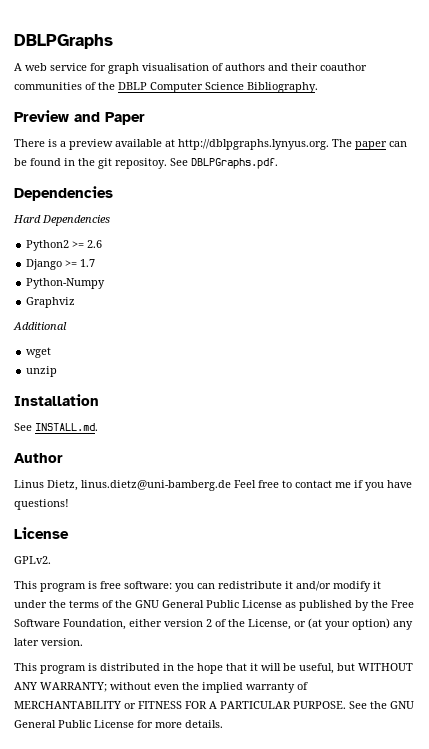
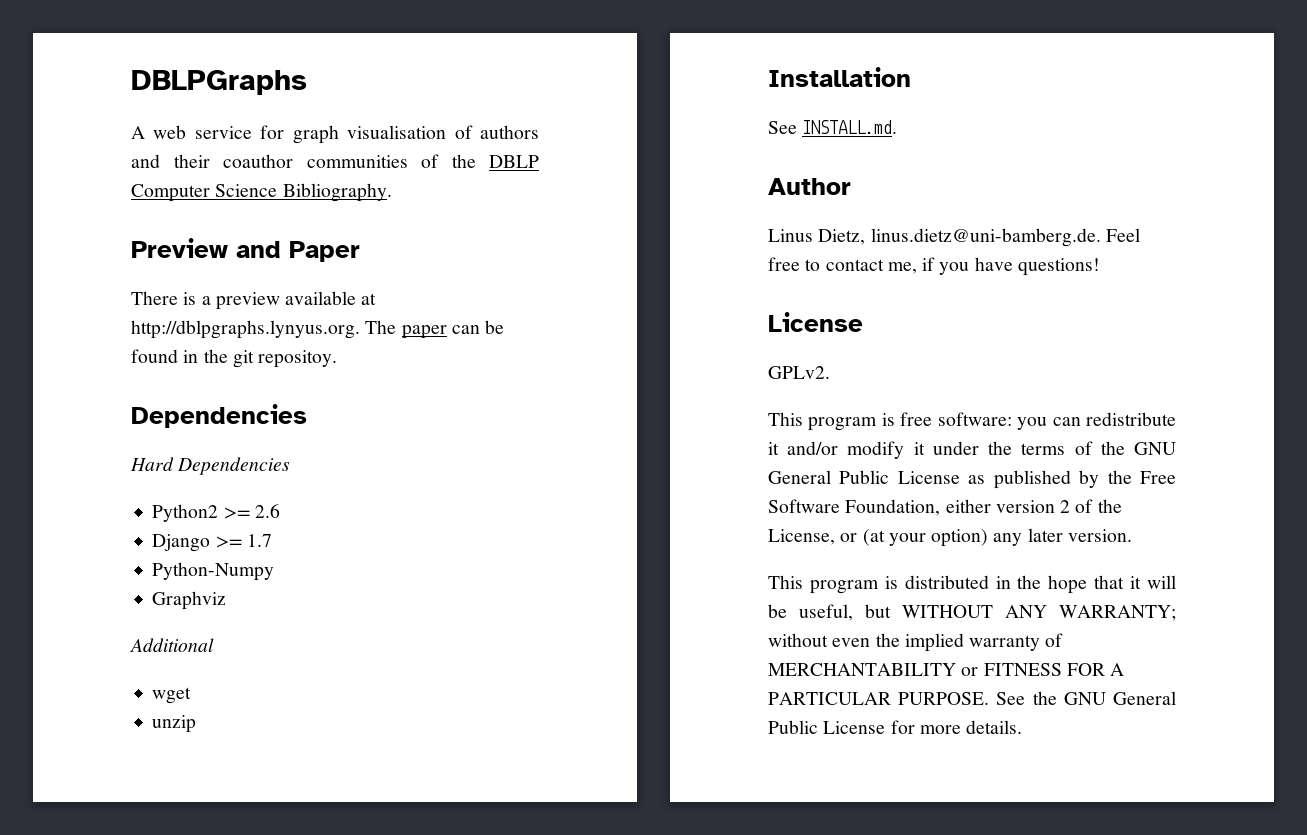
[170,158,278,169] See DBLPGraphs.pdf. -> (338, 359) none
[81,480,231,491] linus.dietz@uni-bamberg.de -> [870,228,1101,247] linus.dietz@uni-bamberg.de.
[335,482,351,488] me -> [887,262,917,274] me,

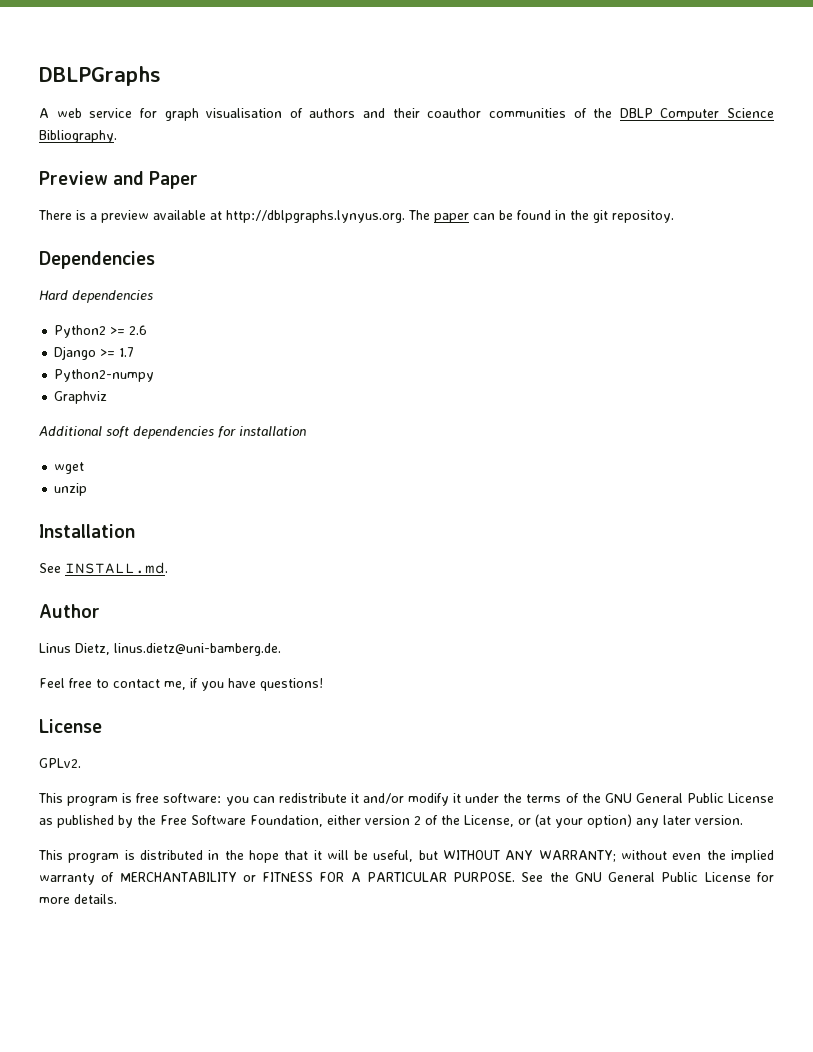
[177,457,291,475] Dependencies -> [72,290,153,303] dependencies
[152,562,275,581] Python-Numpy -> [54,369,155,382] Python2-numpy
(214, 645) none -> [106,426,306,439] soft dependencies for installation
(1101, 237) none -> (281, 649) //

